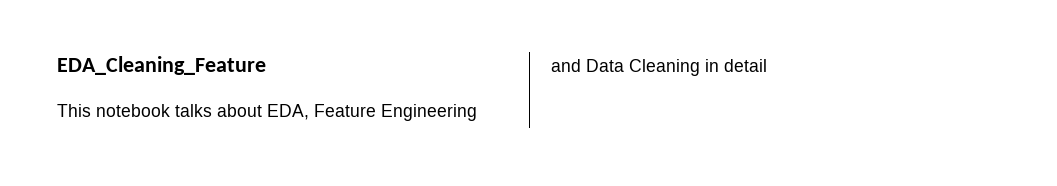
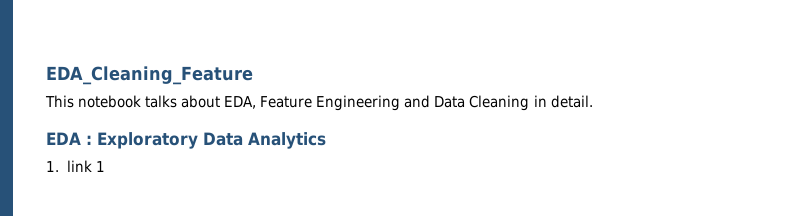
[724,59,767,72] detail -> [550,95,593,108] [46,132,326,149] [46,160,105,172] detail. // EDA : Exploratory Data Analytics // 1. link 1

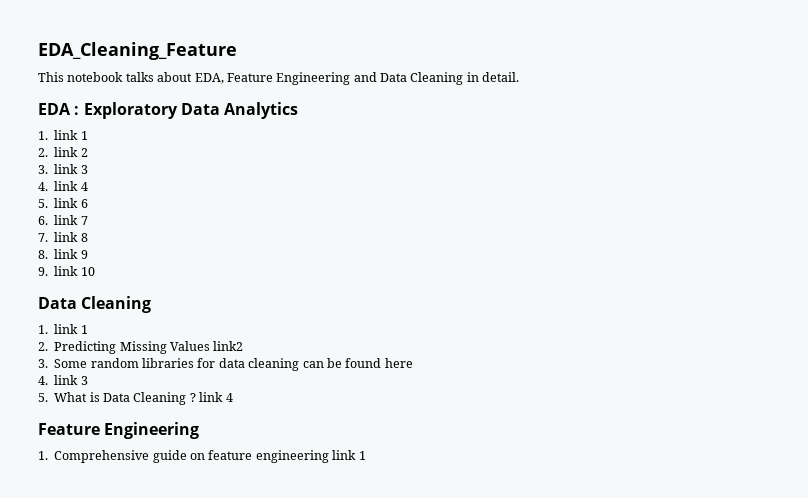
(105, 166) none -> [38,147,88,157] [38,164,88,174] [38,181,88,191] [38,198,88,208] [38,215,88,225] [38,232,88,242] [38,249,88,259] [38,266,95,276] [38,296,152,313] [38,324,88,334] [38,341,244,354] [38,358,413,371] [38,375,88,385] [38,392,233,405] [38,422,200,439] [38,450,366,463] // 2. link 2 // 3. link 3 // 4. link 4 // 5. link 6 // 6. link 7 // 7. link 8 // 8. link 9 // 9. link 10 // Data Cleaning // 1. link 1 // 2. Predicting Missing Values link2 // 3. Some random libraries for data cleaning can be found here // 4. link 3 // 5. What is Data Cleaning ? link 4 // Feature Engineering // 1. Comprehensive guide on feature engineering link 1

